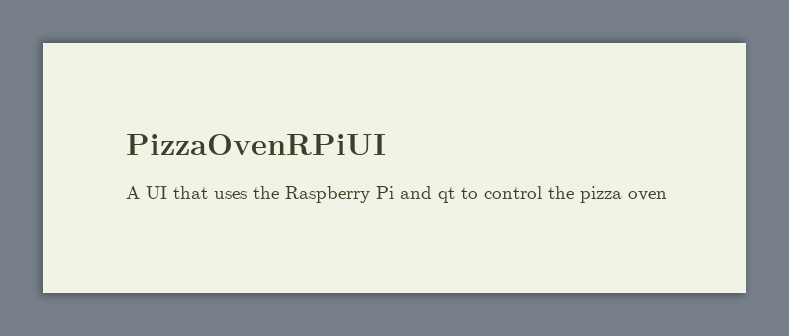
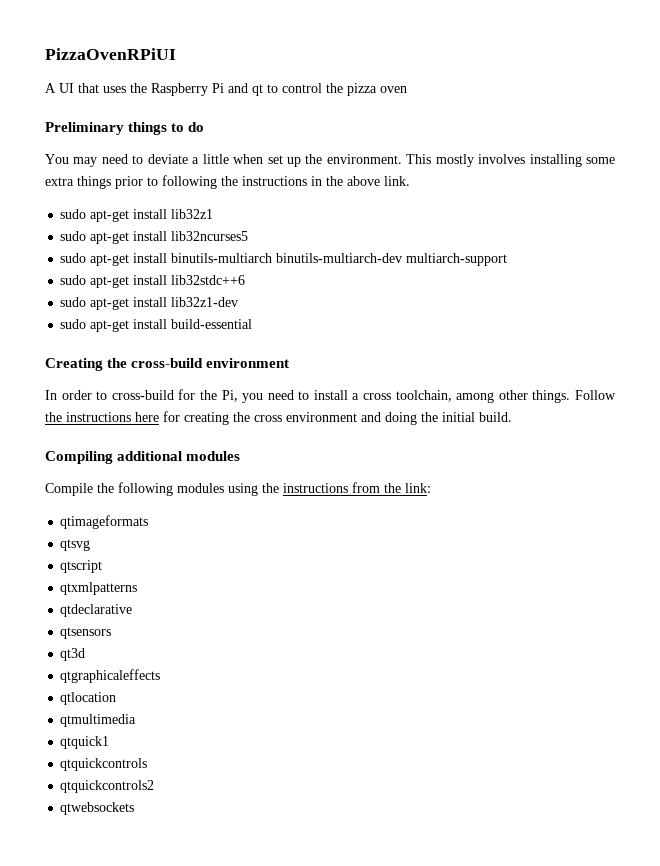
(667, 196) none -> [45,122,205,135] [45,154,615,167] [45,175,410,189] [60,209,214,222] [60,231,249,244] [60,253,508,266] [60,275,246,288] [60,297,239,310] [60,319,253,332] [45,358,290,371] [45,389,616,403] [45,411,512,425] [45,451,241,464] [45,482,431,496] [60,515,149,529] [60,539,91,551] [60,560,103,573] [60,582,138,595] [60,604,133,617] [60,627,112,639] [60,648,86,661] [60,669,161,683] [60,692,117,705] [60,714,137,727] [60,736,110,749] [60,758,148,771] [60,780,155,793] [60,802,135,815] // Preliminary things to do // You may need to deviate a little when set up the environment. This mostly involves installing some extra things prior to following the instructions in the above link. // sudo apt-get install lib32z1 // sudo apt-get install lib32ncurses5 // sudo apt-get install binutils-multiarch binutils-multiarch-dev multiarch-support // sudo apt-get install lib32stdc++6 // sudo apt-get install lib32z1-dev // sudo apt-get install build-essential // Creating the cross-build environment // In order to cross-build for the Pi, you need to install a cross toolchain, among other things. Follow the instructions here for creating the cross environment and doing the initial build. // Compiling additional modules // Compile the following modules using the instructions from the link: // qtimageformats // qtsvg // qtscript // qtxmlpatterns // qtdeclarative // qtsensors // qt3d // qtgraphicaleffects // qtlocation // qtmultimedia // qtquick1 // qtquickcontrols // qtquickcontrols2 // qtwebsockets

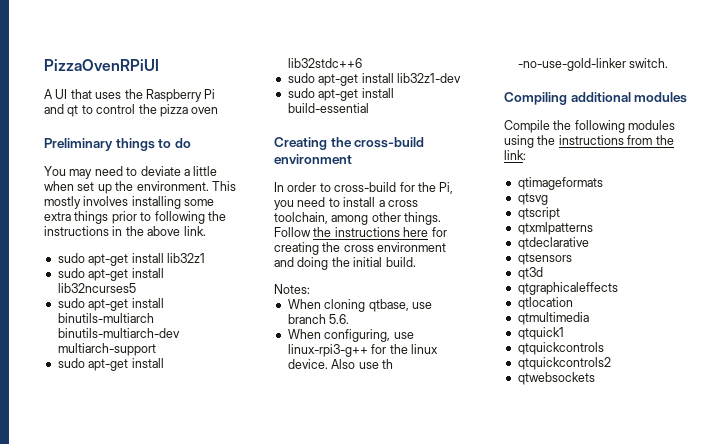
(512, 417) none -> [274,284,310,294] [287,299,432,312] [287,314,350,324] [287,329,414,342] [287,344,438,357] [287,359,393,369] [517,58,669,71] // Notes: // When cloning qtbase, use branch 5.6. // When configuring, use linux-rpi3-g++ for the linux device. Also use th -no-use-gold-linker switch.

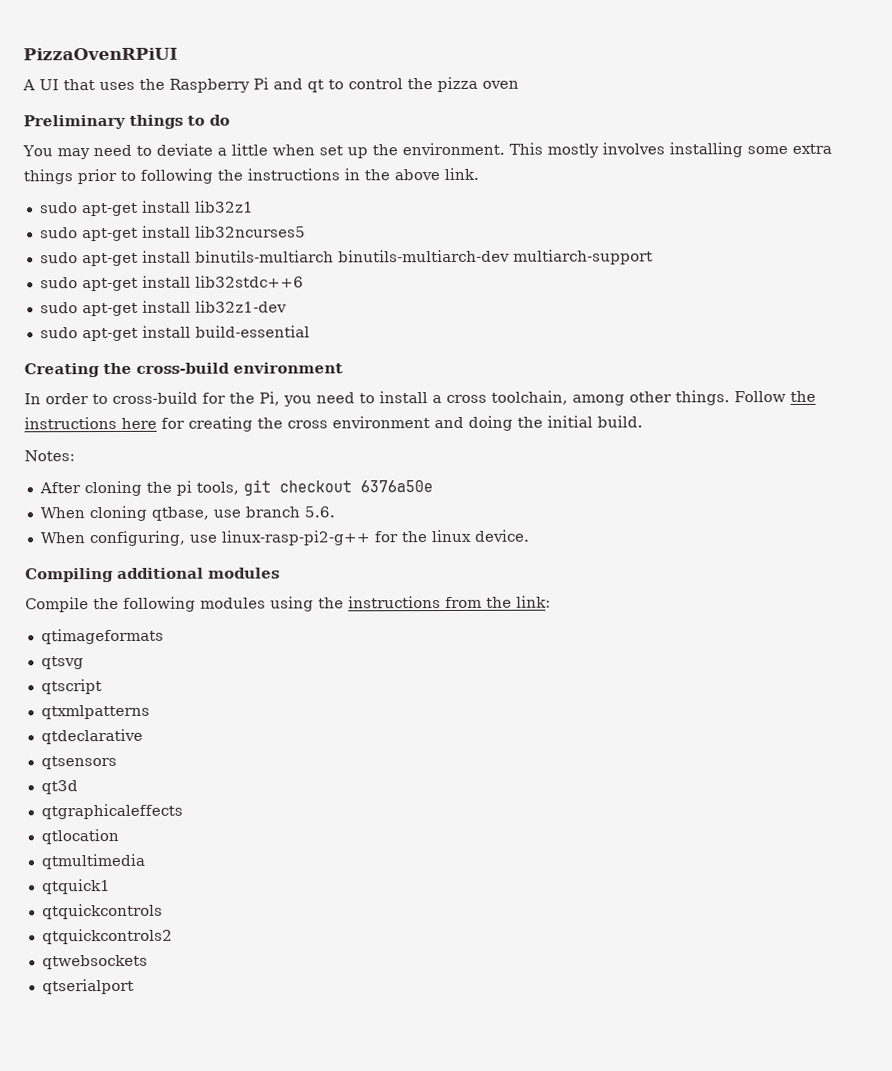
(310, 289) none -> [38,479,433,497] // After cloning the pi tools, git checkout 6376a50e
[287,344,368,357] linux-rpi3-g++ -> [220,530,371,546] linux-rasp-pi2-g++
[331,359,393,369] [517,58,669,71] Also use th -no-use-gold-linker switch. -> (530, 535) none
(595, 378) none -> [41,978,134,995] // qtserialport

